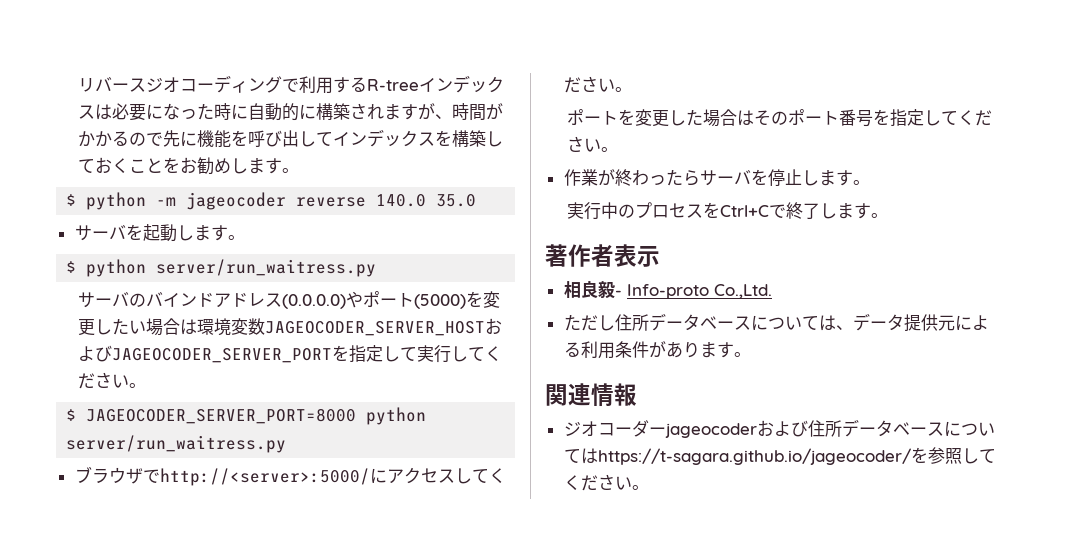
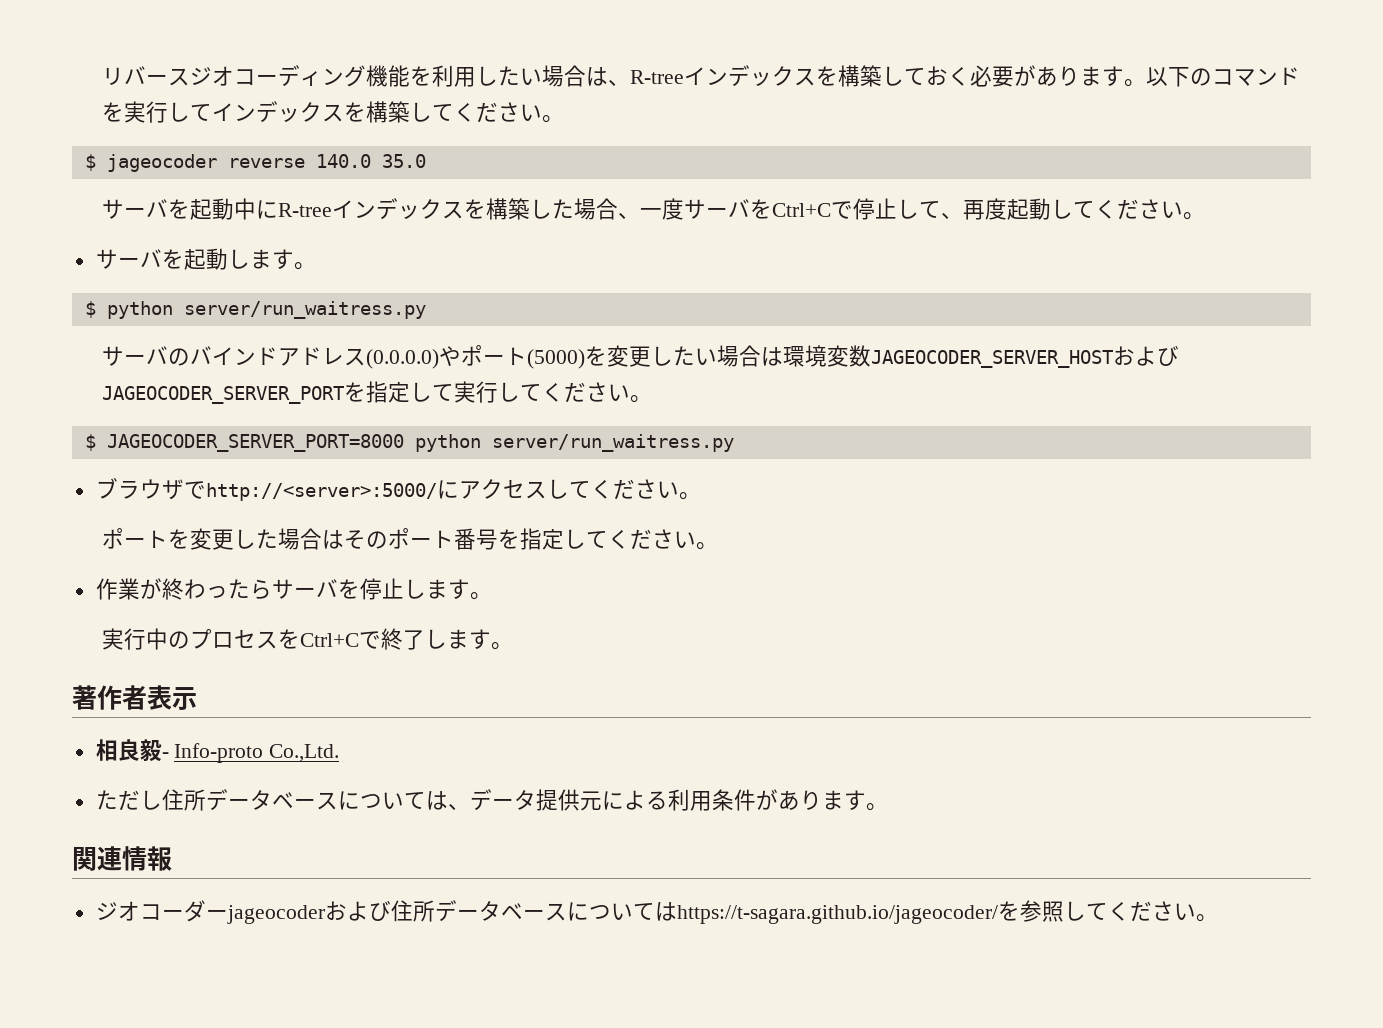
[281,75,504,94] [77,103,503,121] [77,130,299,148] で利用するR-treeインデックスは必要になった時に自動的に構築されますが、時間がかかるので先に機能を呼び出 -> [365,65,1300,87] [101,101,168,123] 機能を利用したい場合は、R-treeインデックスを構築しておく必要があります。以下のコマンドを実行
[94,157,299,175] [66,192,177,210] おくことをお勧めします。 // $ python -m -> [453,102,564,123] [84,154,96,171] ください。 // $
(477, 200) none -> [101,198,1205,220] // サーバを起動中にR-treeインデックスを構築した場合、一度サーバをCtrl+Cで停止して、再度起動してください。

